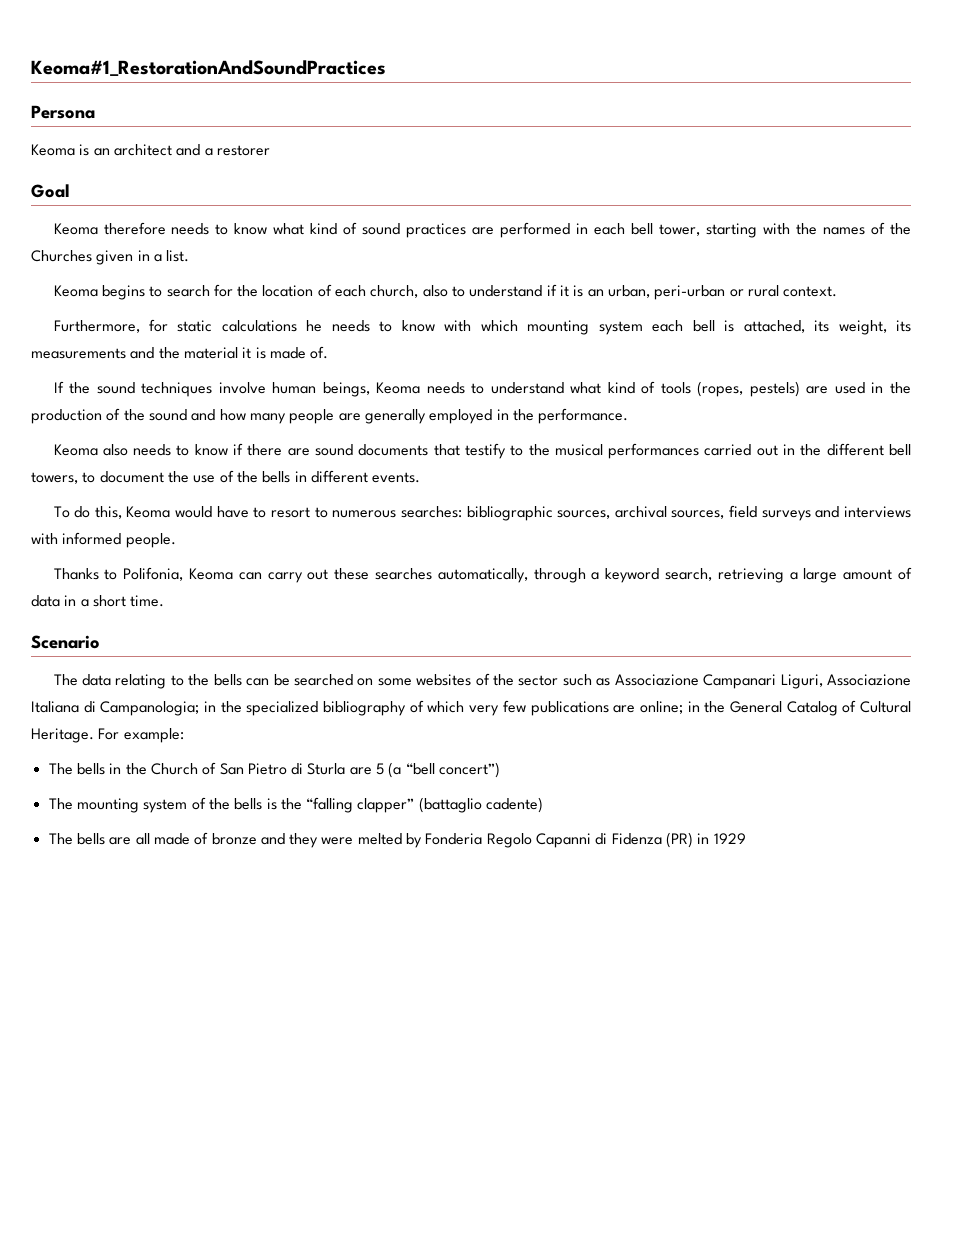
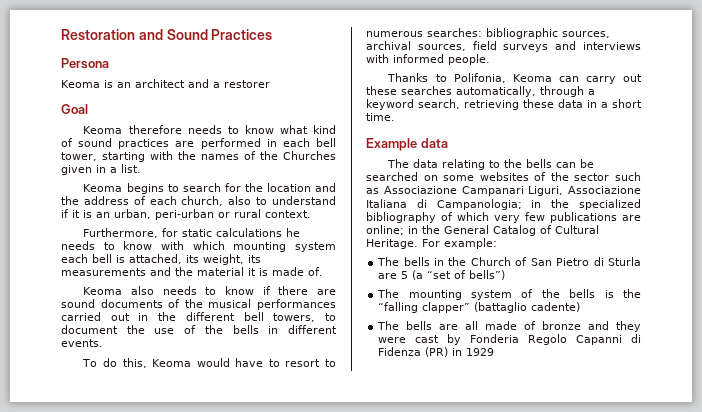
[31,60,386,76] Keoma#1_RestorationAndSoundPractices -> [61,29,273,40] Restoration and Sound Practices
(314, 291) none -> [315,183,336,192] [61,196,129,205] and the address
[53,381,911,397] [31,408,629,424] // If the sound techniques involve human beings, Keoma needs to understand what kind of tools (ropes, pestels) are used in the production of the sound and how many people are generally employed in the performance. -> (323, 271) none
[433,443,524,459] that testify to -> [168,299,181,308] of
[789,567,913,583] a large amount of -> [523,99,554,108] these
[31,635,100,649] Scenario -> [366,138,448,151] Example data
[405,762,501,778] “bell concert”) -> [427,270,506,280] “set of bells”)
[357,833,402,845] melted -> [415,335,440,343] cast

